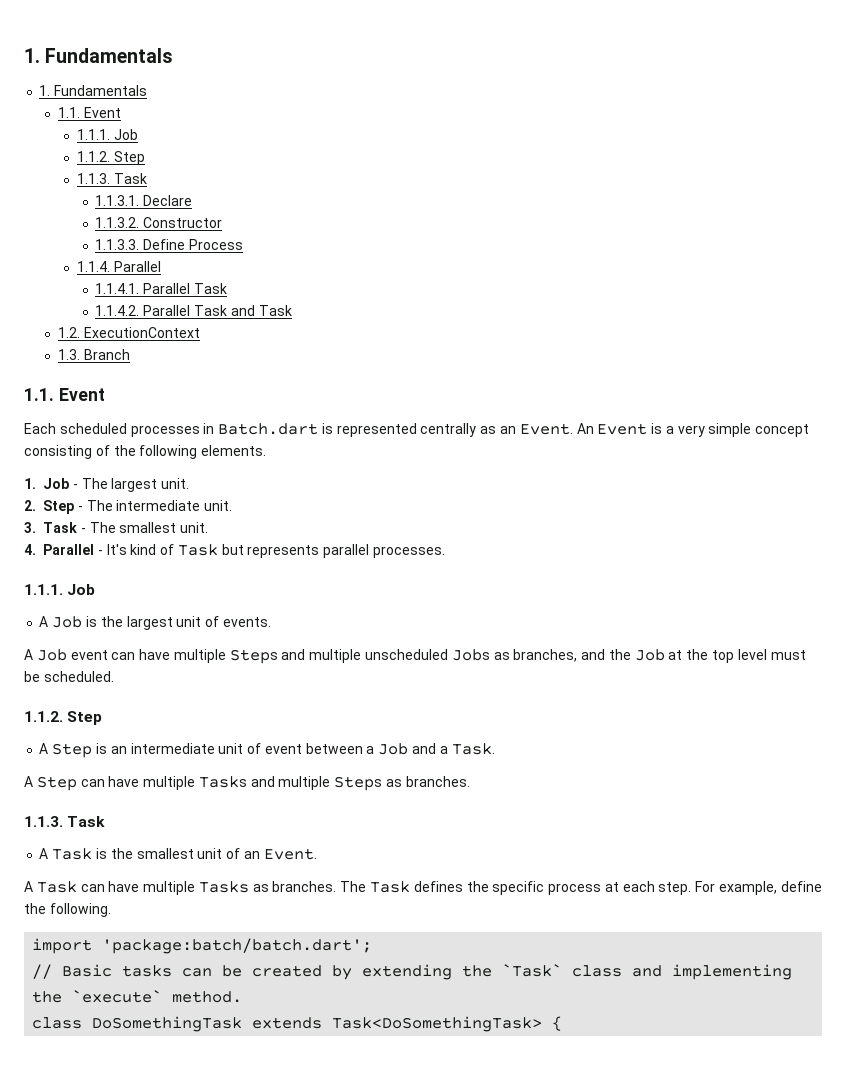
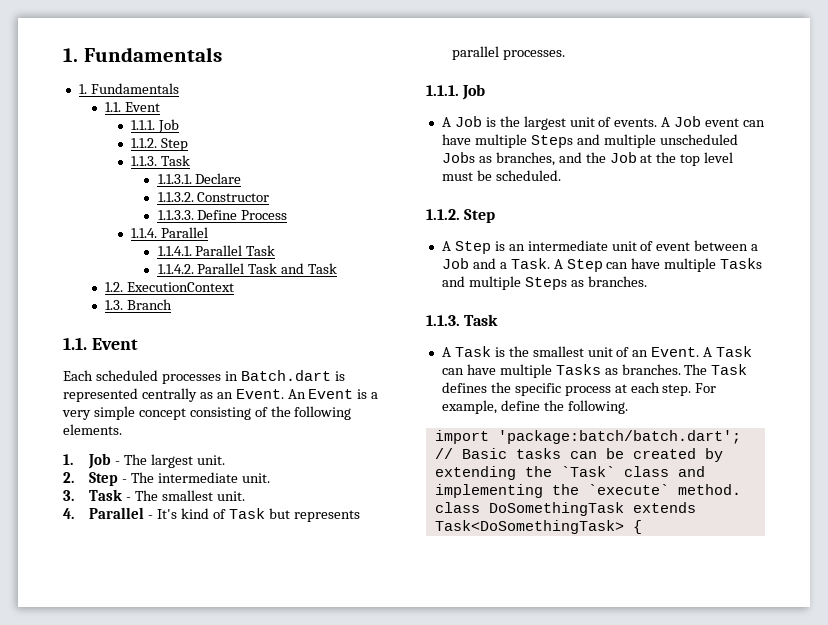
(271, 622) // -> (658, 122) none
(495, 749) // -> (550, 263) none
(317, 854) // -> (700, 352) none

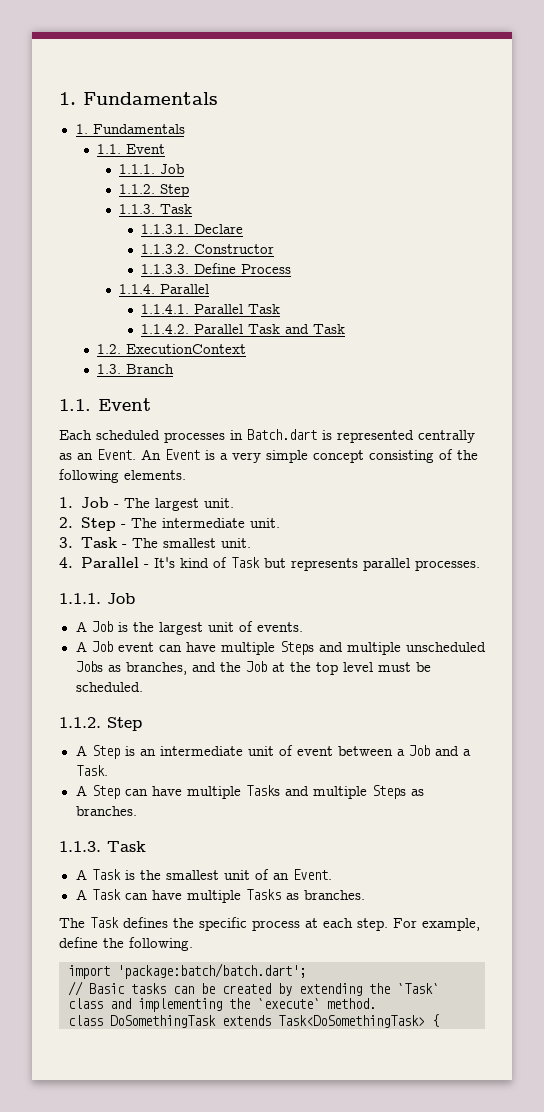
(658, 122) none -> (303, 627) //
(550, 263) none -> (108, 770) //
(700, 352) none -> (332, 874) //
(681, 369) none -> (365, 895) //

